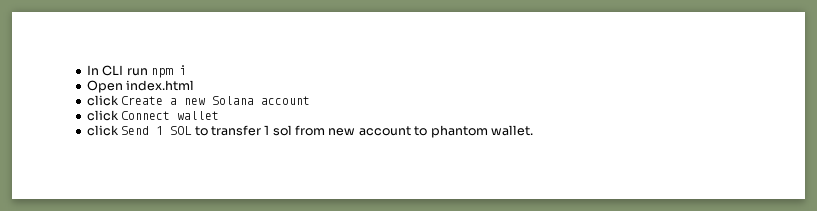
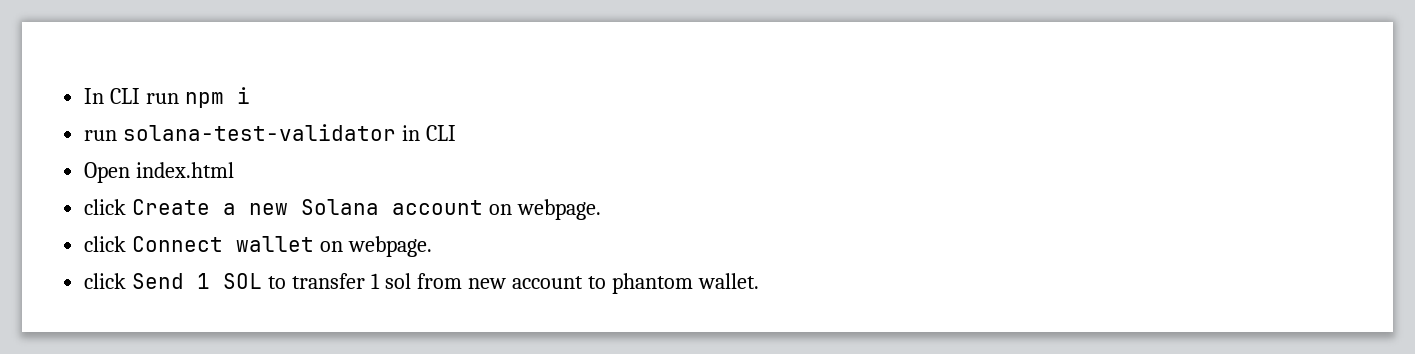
(186, 70) none -> [84,124,457,141] // run solana-test-validator in CLI
(311, 100) none -> [489,199,602,220] on webpage.
(220, 115) none -> [320,236,433,257] on webpage.

